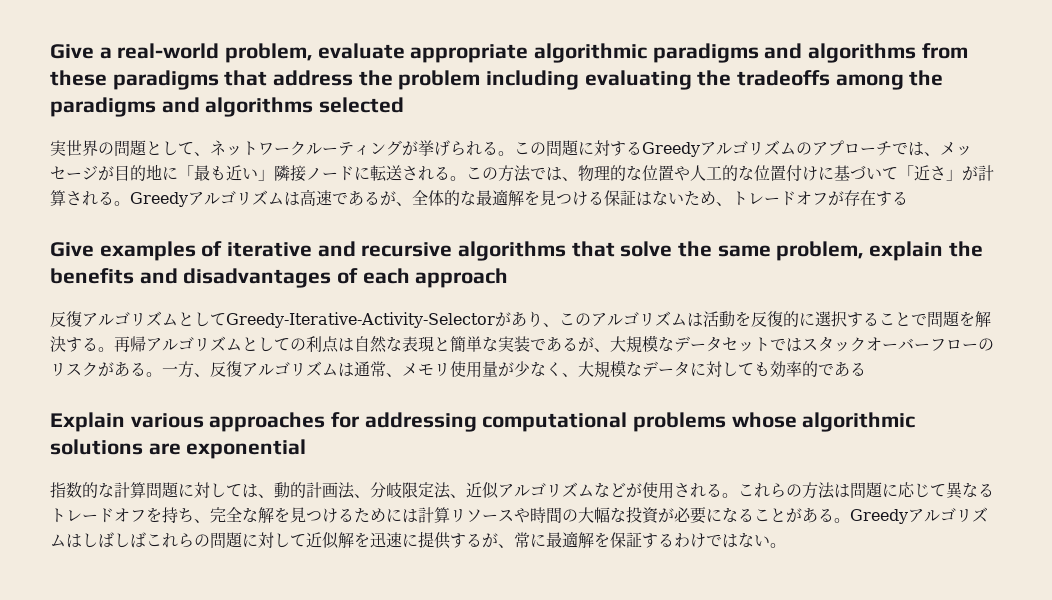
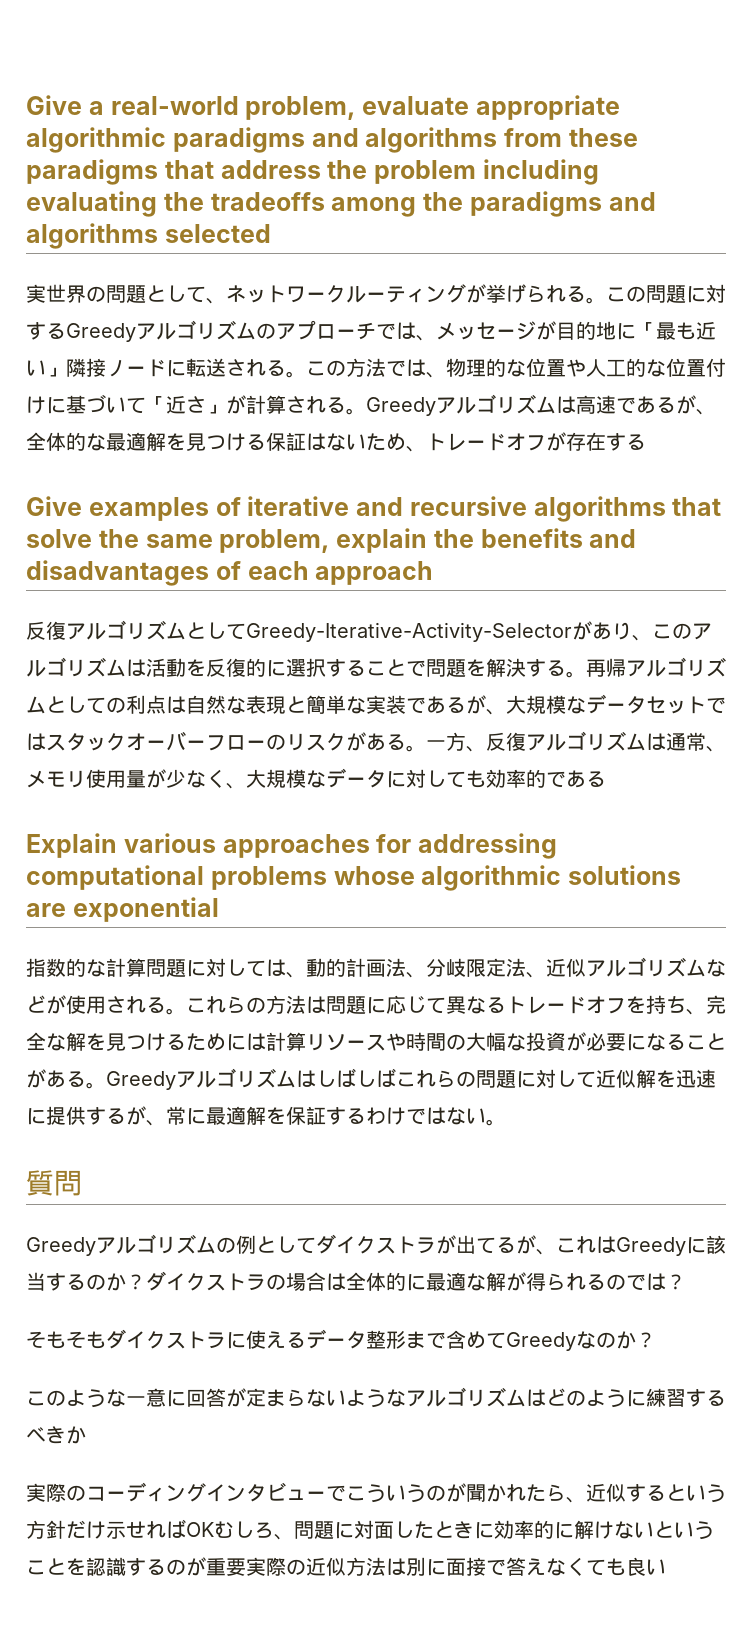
(786, 545) none -> [26,1170,82,1196] [26,1234,726,1256] [26,1271,686,1291] [26,1329,656,1351] [26,1387,726,1408] [26,1426,86,1444] [26,1482,726,1503] [26,1519,714,1540] [26,1557,666,1576] // 質問 // Greedyアルゴリズムの例としてダイクストラが出てるが、これはGreedyに該当するのか？ダイクストラの場合は全体的に最適な解が得られるのでは？ // そもそもダイクストラに使えるデータ整形まで含めてGreedyなのか？ // このような一意に回答が定まらないようなアルゴリズムはどのように練習するべきか // 実際のコーディングインタビューでこういうのが聞かれたら、近似するという方針だけ示せればOKむしろ、問題に対面したときに効率的に解けないということを認識するのが重要実際の近似方法は別に面接で答えなくても良い

